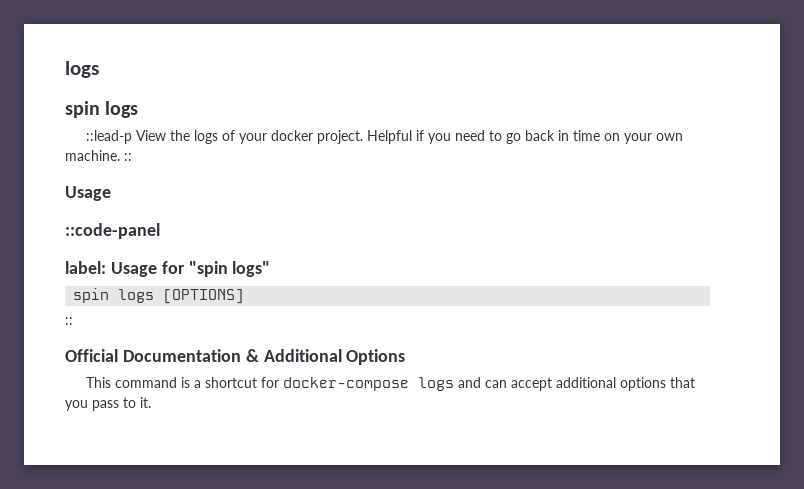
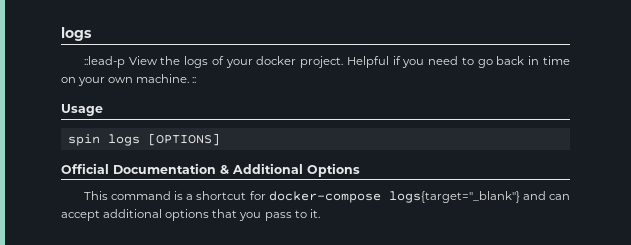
[65,61,99,78] [65,101,139,118] logs // spin logs -> [61,27,92,41] logs
[65,223,160,239] [65,261,271,277] // ::code-panel // label: Usage for "spin logs" -> (103, 110) none
[65,317,73,325] // :: -> (220, 139) none
[417,377,454,391] logs -> [388,191,520,203] logs{target="_blank"}

